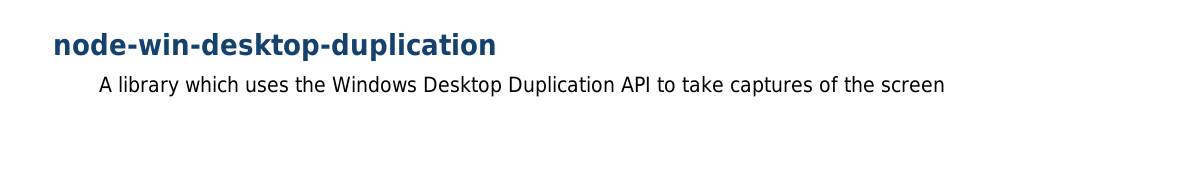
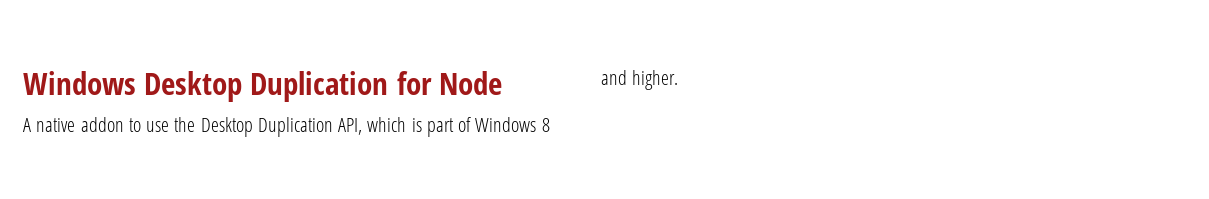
[53,32,497,62] [99,76,946,97] node-win-desktop-duplication // A library which uses the Windows Desktop Duplication API to take captures of the screen -> [23,71,502,102] [23,117,550,137] [601,70,679,90] Windows Desktop Duplication for Node // A native addon to use the Desktop Duplication API, which is part of Windows 8 and higher.

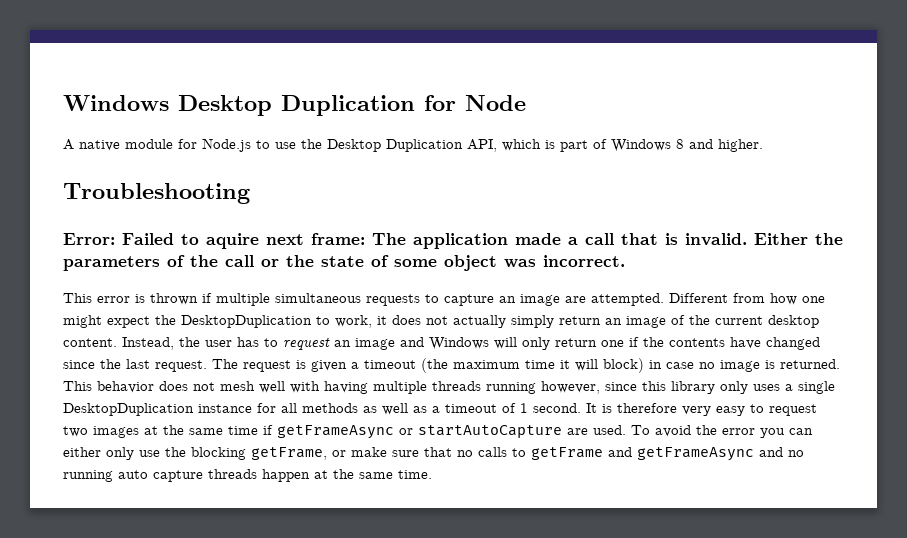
[80,117,124,132] addon -> [125,138,251,152] module for Node.js
(679, 80) none -> [63,183,250,204] [63,233,843,249] [63,255,625,271] [63,293,825,306] [63,315,819,328] [63,337,820,350] [63,358,840,373] [63,381,835,394] [63,403,817,416] [63,425,813,439] [63,447,804,461] [63,469,432,482] // Troubleshooting // Error: Failed to aquire next frame: The application made a call that is invalid. Either the parameters of the call or the state of some object was incorrect. // This error is thrown if multiple simultaneous requests to capture an image are attempted. Different from how one might expect the DesktopDuplication to work, it does not actually simply return an image of the current desktop content. Instead, the user has to request an image and Windows will only return one if the contents have changed since the last request. The request is given a timeout (the maximum time it will block) in case no image is returned. This behavior does not mesh well with having multiple threads running however, since this library only uses a single DesktopDuplication instance for all methods as well as a timeout of 1 second. It is therefore very easy to request two images at the same time if getFrameAsync or startAutoCapture are used. To avoid the error you can either only use the blocking getFrame, or make sure that no calls to getFrame and getFrameAsync and no running auto capture threads happen at the same time.

